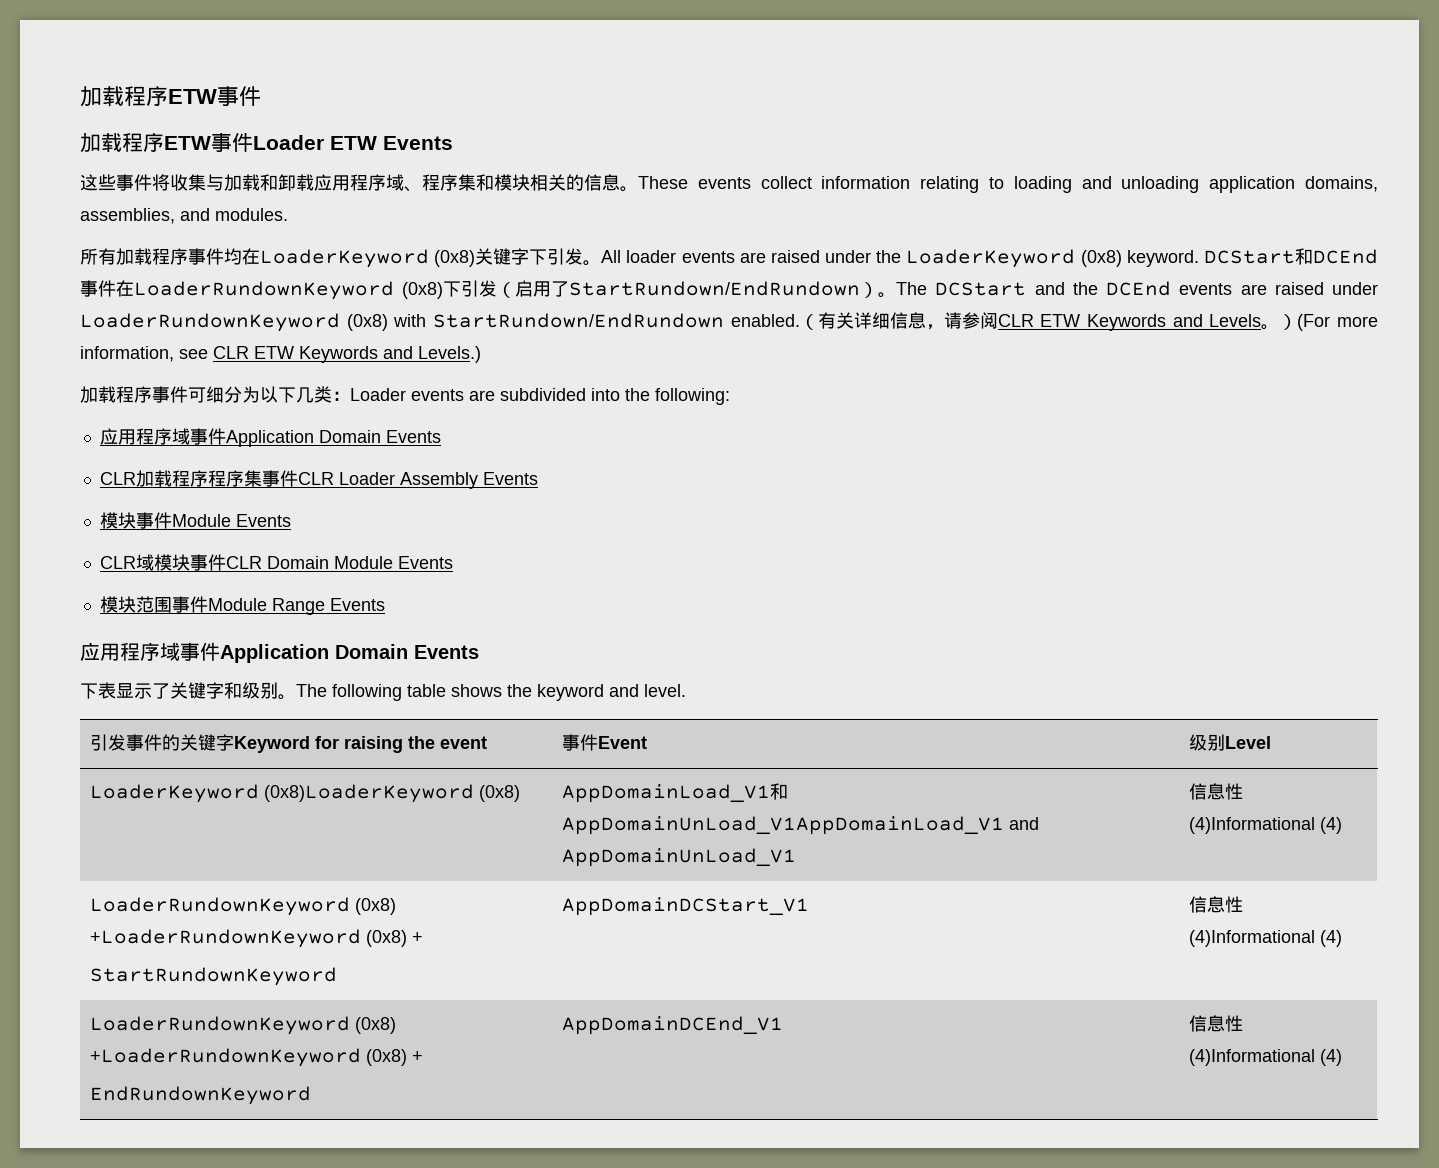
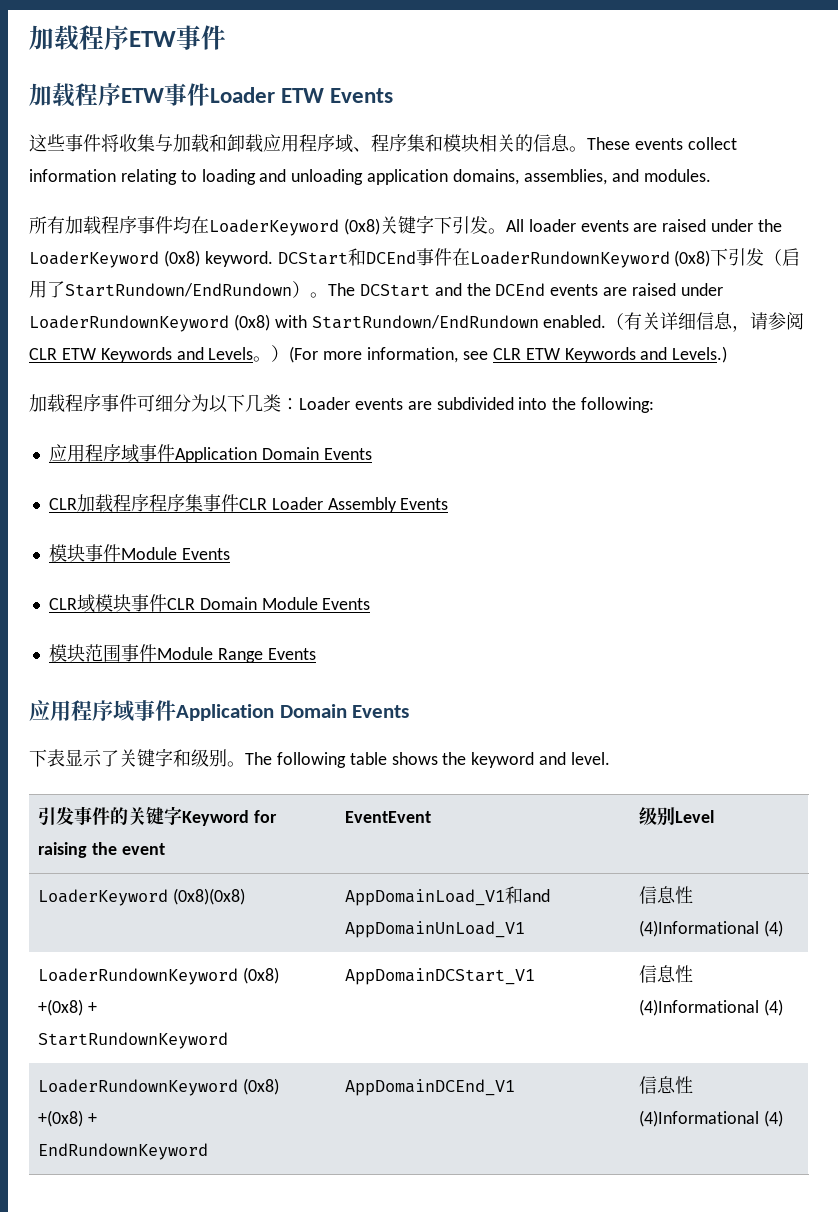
[562,734,648,751] 事件Event -> [345,811,432,823] EventEvent
[264,784,521,803] (0x8)LoaderKeyword (0x8) -> [173,888,246,905] (0x8)(0x8)
[562,816,1005,835] AppDomainUnLoad_V1AppDomainLoad_V1 -> (524, 895) none
[90,929,408,948] +LoaderRundownKeyword (0x8) -> [38,999,84,1016] +(0x8)
[90,1048,408,1067] +LoaderRundownKeyword (0x8) -> [38,1110,84,1127] +(0x8)

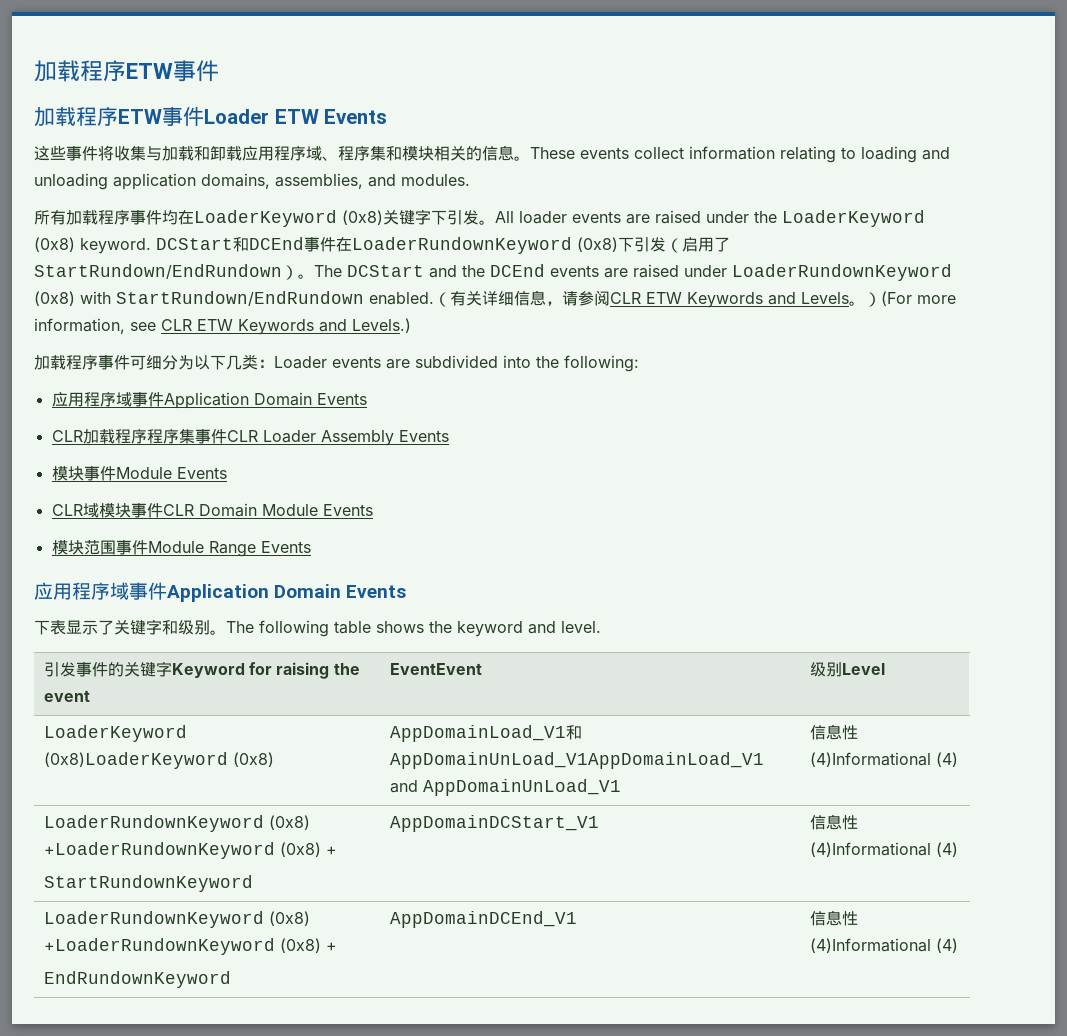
[173,888,246,905] (0x8)(0x8) -> [43,752,274,769] (0x8)LoaderKeyword (0x8)
(524, 895) none -> [389,752,764,769] AppDomainUnLoad_V1AppDomainLoad_V1
[38,999,84,1016] +(0x8) -> [43,842,321,859] +LoaderRundownKeyword (0x8)
[38,1110,84,1127] +(0x8) -> [43,938,321,955] +LoaderRundownKeyword (0x8)

